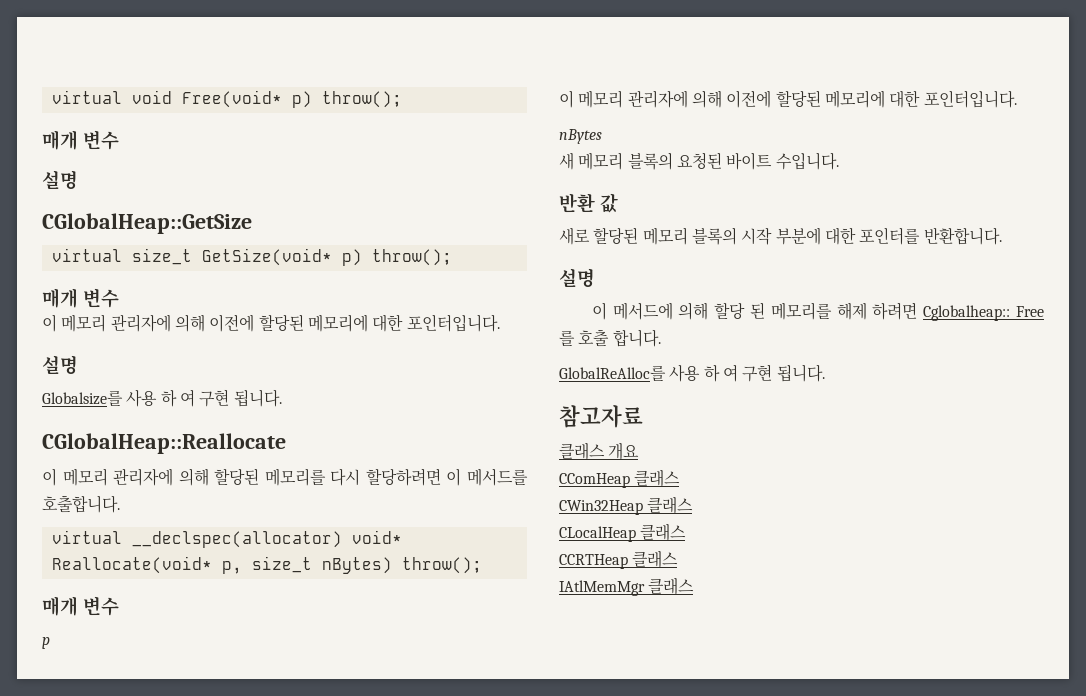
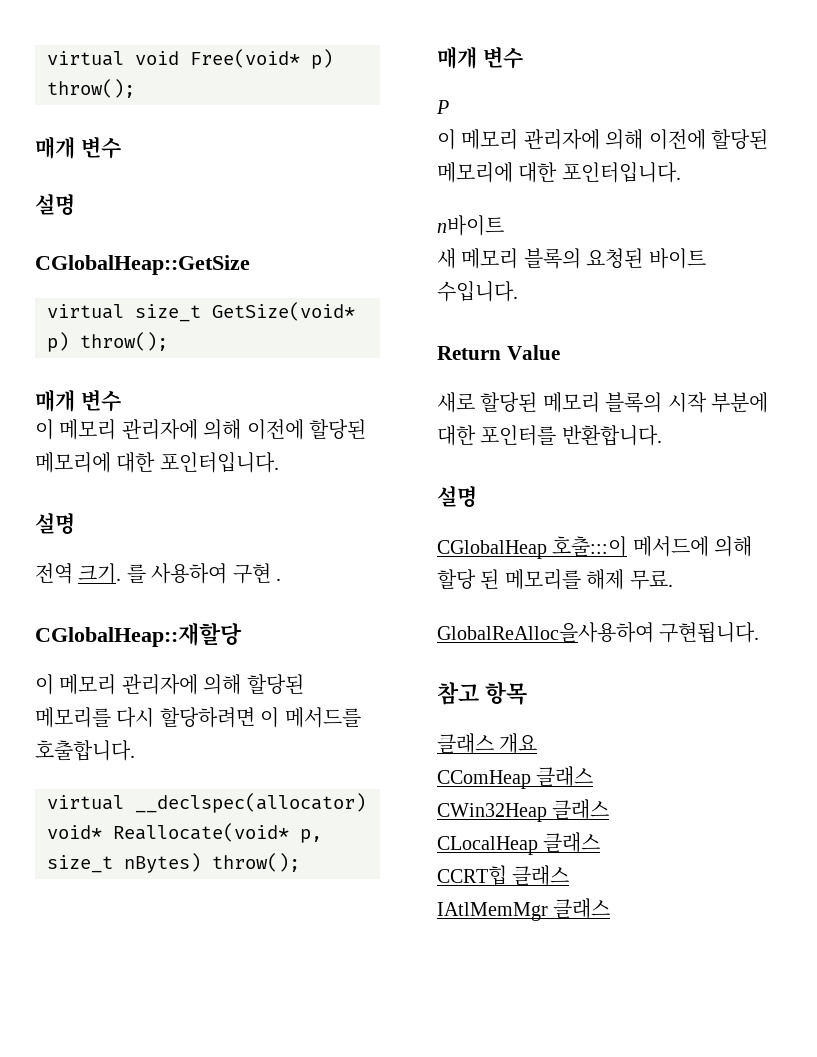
[42,389,282,407] [42,433,286,454] Globalsize를 사용 하 여 구현 됩니다. // CGlobalHeap::Reallocate -> [35,563,281,584] [35,623,242,647] 전역 크기. 를 사용하여 구현 . // CGlobalHeap::재할당
[42,637,50,649] [559,90,1017,108] [559,129,602,144] p // 이 메모리 관리자에 의해 이전에 할당된 메모리에 대한 포인터입니다. // nBytes -> [436,100,449,114] [437,129,768,150] [437,162,681,183] [437,215,504,236] P // 이 메모리 관리자에 의해 이전에 할당된 메모리에 대한 포인터입니다. // n바이트
[559,193,618,213] 반환 값 -> [437,345,560,360] Return Value
[591,302,607,320] 이 -> [437,536,628,559] CGlobalHeap 호출:::이
[872,302,1044,321] [559,329,661,347] [559,364,825,382] [559,405,643,428] 하려면 Cglobalheap:: Free 를 호출 합니다. // GlobalReAlloc를 사용 하 여 구현 됩니다. // 참고자료 -> [629,570,673,590] [437,622,760,643] [437,682,527,705] 무료. // GlobalReAlloc을사용하여 구현됩니다. // 참고 항목
[559,554,628,569] CCRTHeap -> [437,865,507,885] CCRT힙

